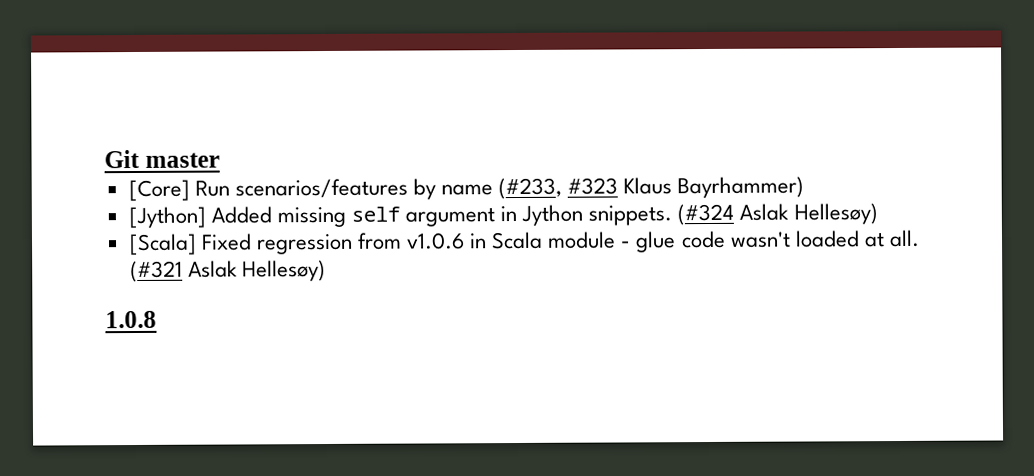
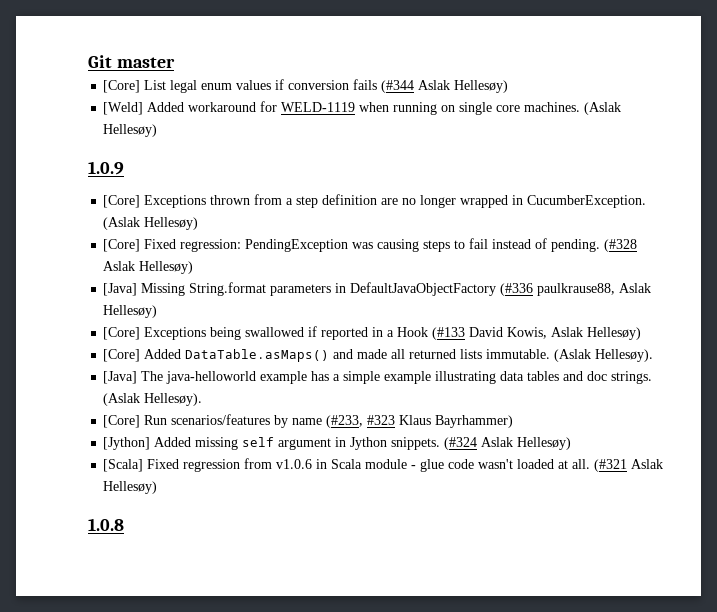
(220, 160) none -> [103,79,509,93] [103,101,622,115] [103,124,158,137] [88,161,124,175] [103,194,647,208] [103,217,199,230] [103,238,638,252] [103,261,194,274] [103,282,652,296] [103,305,158,318] [103,326,642,340] [103,349,654,362] [103,371,653,384] [103,393,203,406] // [Core] List legal enum values if conversion fails (#344 Aslak Hellesøy) // [Weld] Added workaround for WELD-1119 when running on single core machines. (Aslak Hellesøy) // 1.0.9 // [Core] Exceptions thrown from a step definition are no longer wrapped in CucumberException. (Aslak Hellesøy) // [Core] Fixed regression: PendingException was causing steps to fail instead of pending. (#328 Aslak Hellesøy) // [Java] Missing String.format parameters in DefaultJavaObjectFactory (#336 paulkrause88, Aslak Hellesøy) // [Core] Exceptions being swallowed if reported in a Hook (#133 David Kowis, Aslak Hellesøy) // [Core] Added DataTable.asMaps() and made all returned lists immutable. (Aslak Hellesøy). // [Java] The java-helloworld example has a simple example illustrating data tables and doc strings. (Aslak Hellesøy).

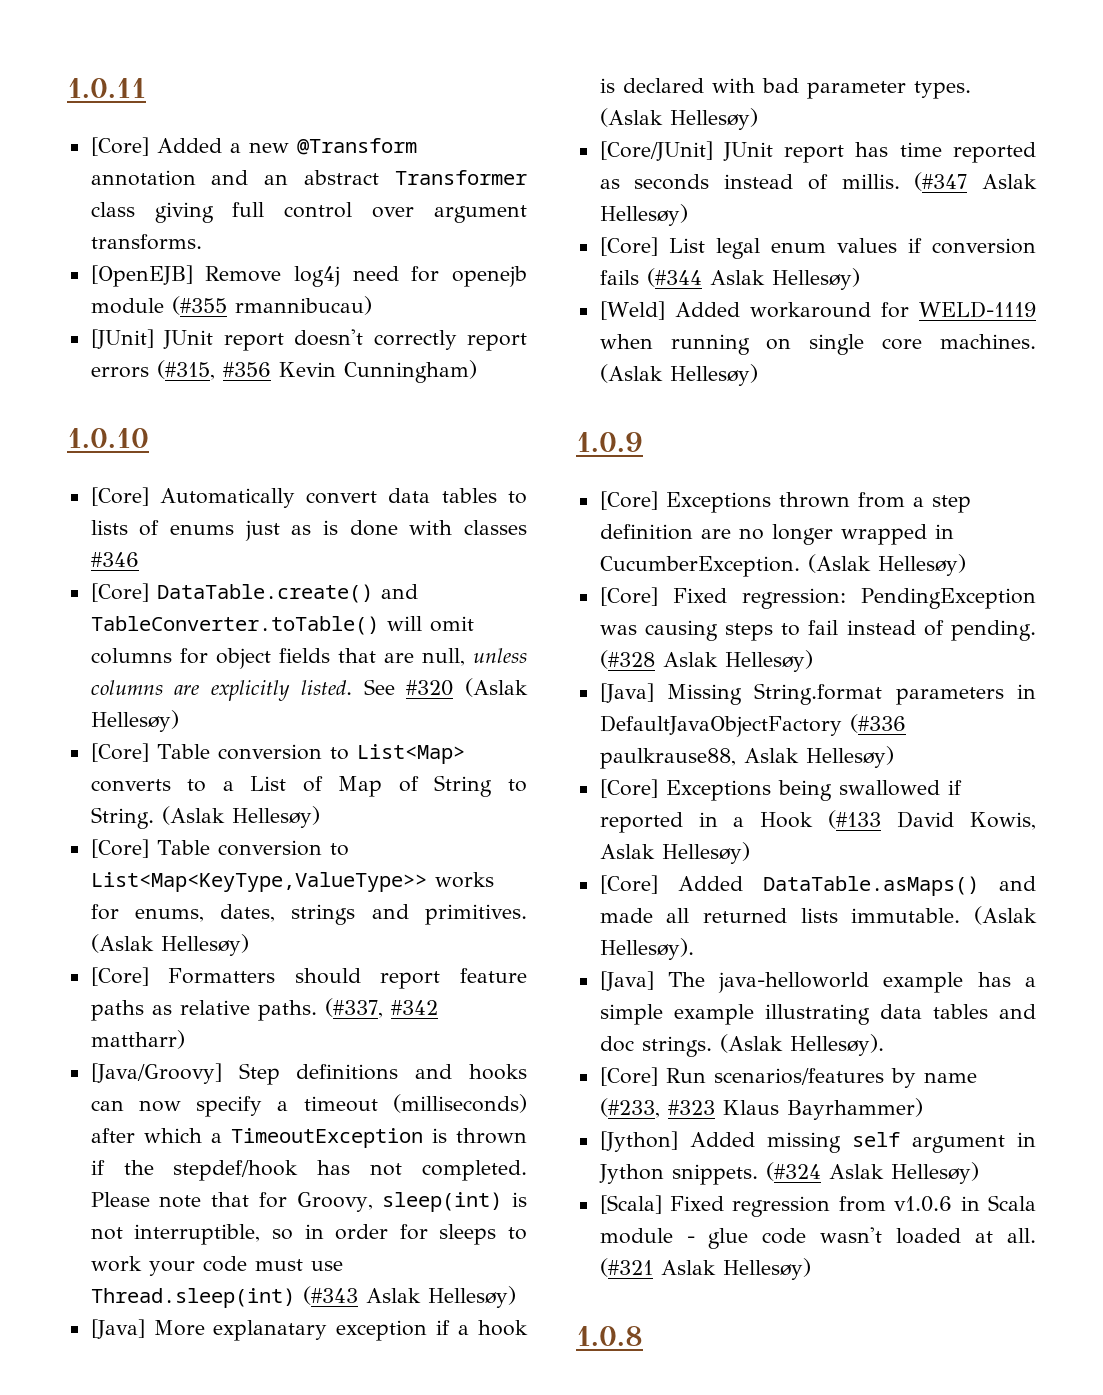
[88,55,175,68] Git master -> [67,78,146,98] [90,137,417,156] [90,170,527,186] [90,202,527,223] [90,234,202,250] [90,265,527,287] [90,296,372,315] [90,329,527,351] [90,360,477,383] [67,428,149,448] [90,487,527,508] [90,520,527,541] [90,552,139,567] [90,583,418,603] [90,616,474,635] [90,648,527,669] [90,678,528,701] [90,710,179,732] [90,743,465,764] [90,775,527,797] [90,806,320,829] [90,839,349,858] [90,872,494,892] [90,904,527,925] [90,934,249,956] [90,967,527,989] [90,998,438,1021] [90,1030,185,1049] [90,1063,527,1085] [90,1094,527,1117] [90,1128,527,1148] [90,1160,527,1181] [90,1192,527,1212] [90,1224,527,1245] [90,1256,343,1276] [90,1286,516,1308] [90,1319,529,1341] [599,78,971,99] [599,108,758,130] [599,141,1036,163] [599,172,1037,191] [599,204,688,226] 1.0.11 // [Core] Added a new @Transform annotation and an abstract Transformer class giving full control over argument transforms. // [OpenEJB] Remove log4j need for openejb module (#355 rmannibucau) // [JUnit] JUnit report doesn't correctly report errors (#315, #356 Kevin Cunningham) // 1.0.10 // [Core] Automatically convert data tables to lists of enums just as is done with classes #346 // [Core] DataTable.create() and TableConverter.toTable() will omit columns for object fields that are null, unless columns are explicitly listed. See #320 (Aslak Hellesøy) // [Core] Table conversion to List<Map> converts to a List of Map of String to String. (Aslak Hellesøy) // [Core] Table conversion to List<Map<KeyType,ValueType>> works for enums, dates, strings and primitives. (Aslak Hellesøy) // [Core] Formatters should report feature paths as relative paths. (#337, #342 mattharr) // [Java/Groovy] Step definitions and hooks can now specify a timeout (milliseconds) after which a TimeoutException is thrown if the stepdef/hook has not completed. Please note that for Groovy, sleep(int) is not interruptible, so in order for sleeps to work your code must use Thread.sleep(int) (#343 Aslak Hellesøy) // [Java] More explanatary exception if a hook is declared with bad parameter types. (Aslak Hellesøy) // [Core/JUnit] JUnit report has time reported as seconds instead of millis. (#347 Aslak Hellesøy)

